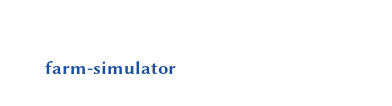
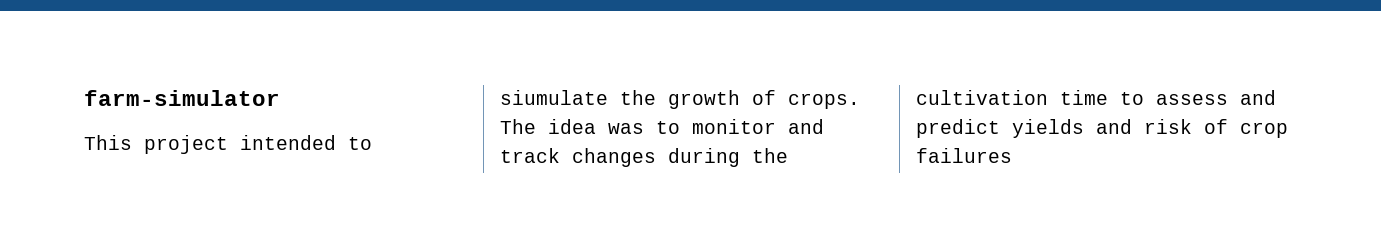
(176, 67) none -> [84,135,372,154] [500,90,860,109] [500,119,824,134] [500,148,788,167] [916,90,1276,105] [916,119,1288,138] [916,148,1012,163] // This project intended to siumulate the growth of crops. The idea was to monitor and track changes during the cultivation time to assess and predict yields and risk of crop failures

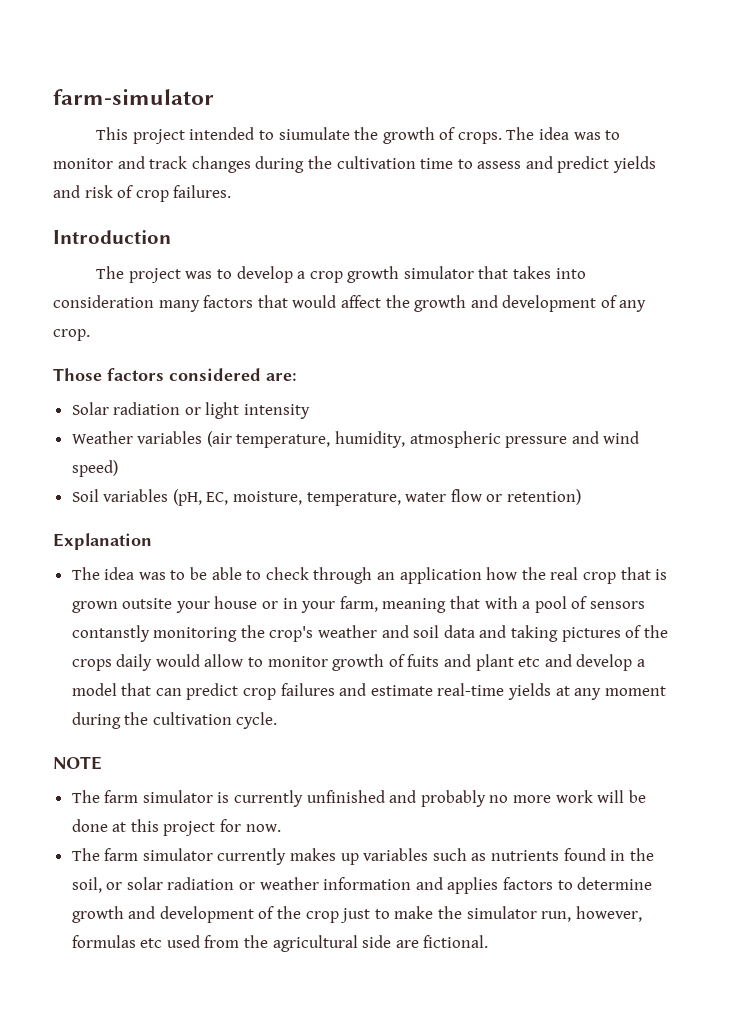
[916,148,1012,163] failures -> [173,185,232,198] [53,230,171,244] [96,266,586,283] [53,295,647,312] [53,329,90,341] [53,368,297,381] [71,402,311,419] [71,431,640,448] [71,460,118,477] [71,489,582,506] [53,533,152,550] [71,567,668,584] [71,596,645,613] [71,625,668,642] [71,654,645,671] [71,683,666,700] [71,712,278,729] [53,756,102,770] [71,790,646,807] [71,819,281,836] [71,848,654,865] [71,877,653,894] [71,906,642,923] [71,935,489,952] failures. // Introduction // The project was to develop a crop growth simulator that takes into consideration many factors that would affect the growth and development of any crop. // Those factors considered are: // Solar radiation or light intensity // Weather variables (air temperature, humidity, atmospheric pressure and wind speed) // Soil variables (pH, EC, moisture, temperature, water flow or retention) // Explanation // The idea was to be able to check through an application how the real crop that is grown outsite your house or in your farm, meaning that with a pool of sensors contanstly monitoring the crop's weather and soil data and taking pictures of the crops daily would allow to monitor growth of fuits and plant etc and develop a model that can predict crop failures and estimate real-time yields at any moment during the cultivation cycle. // NOTE // The farm simulator is currently unfinished and probably no more work will be done at this project for now. // The farm simulator currently makes up variables such as nutrients found in the soil, or solar radiation or weather information and applies factors to determine growth and development of the crop just to make the simulator run, however, formulas etc used from the agricultural side are fictional.

